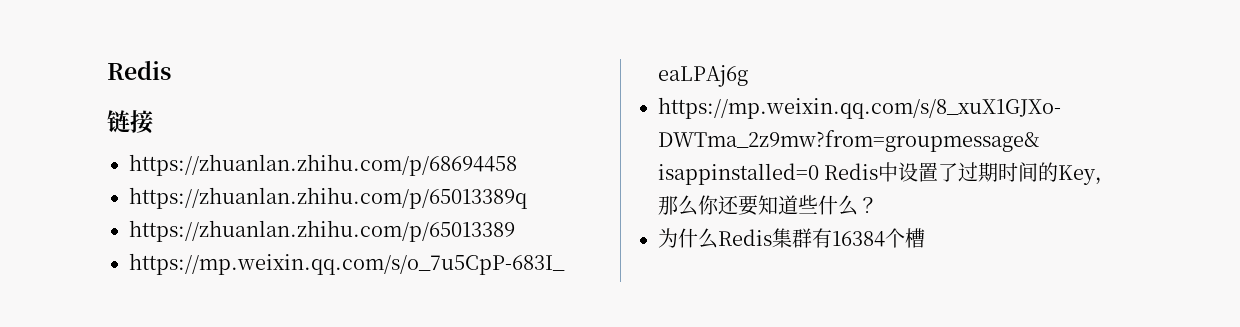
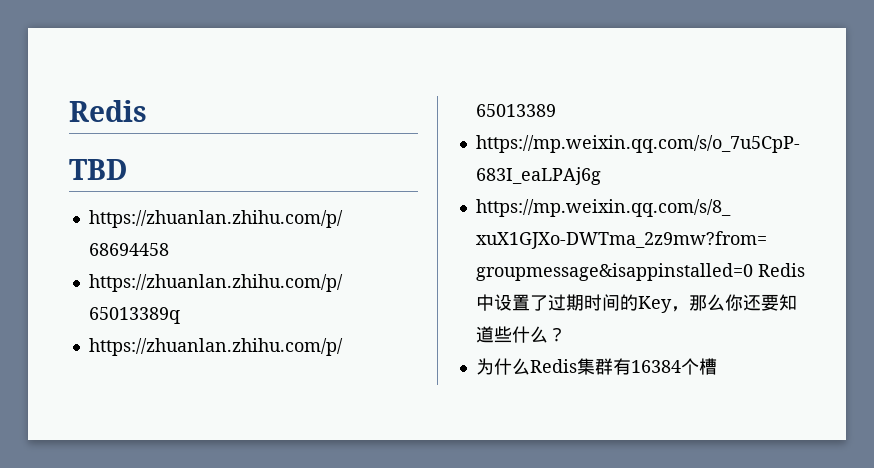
[107,110,153,134] 链接 -> [69,159,127,180] TBD

